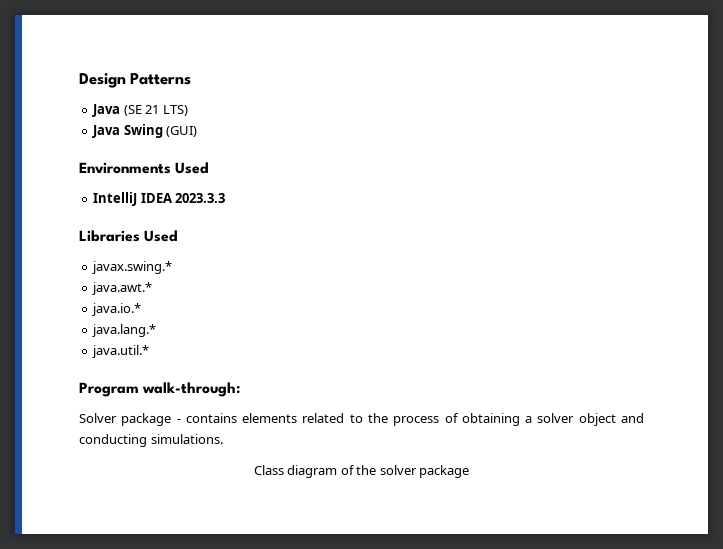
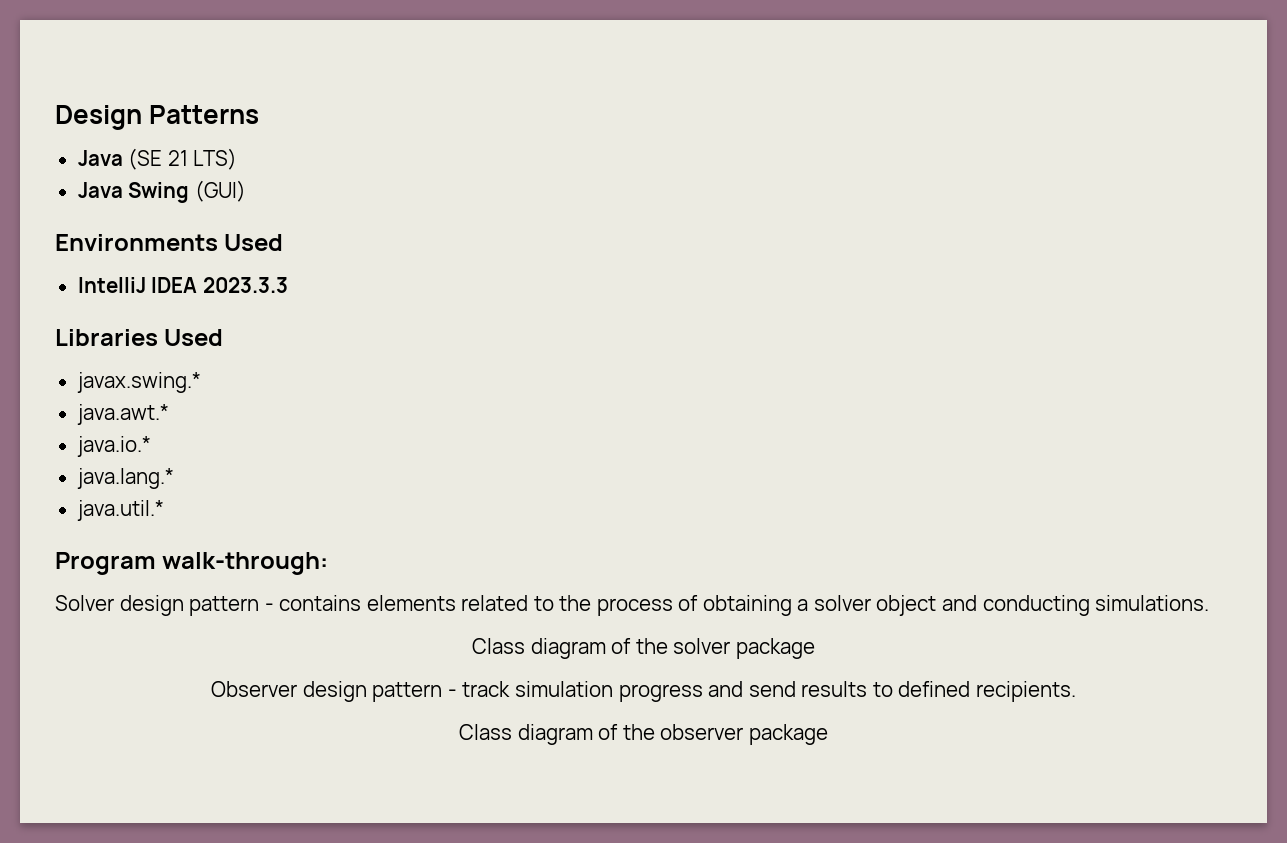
[121,413,172,426] package -> [119,595,260,616] design pattern
(470, 471) none -> [211,681,1076,702] [459,724,828,745] // Observer design pattern - track simulation progress and send results to defined recipients. // Class diagram of the observer package

